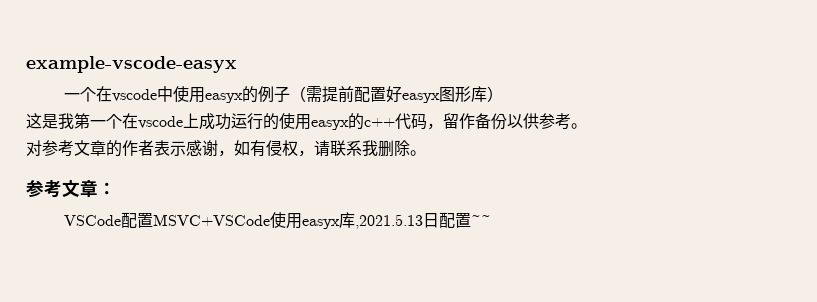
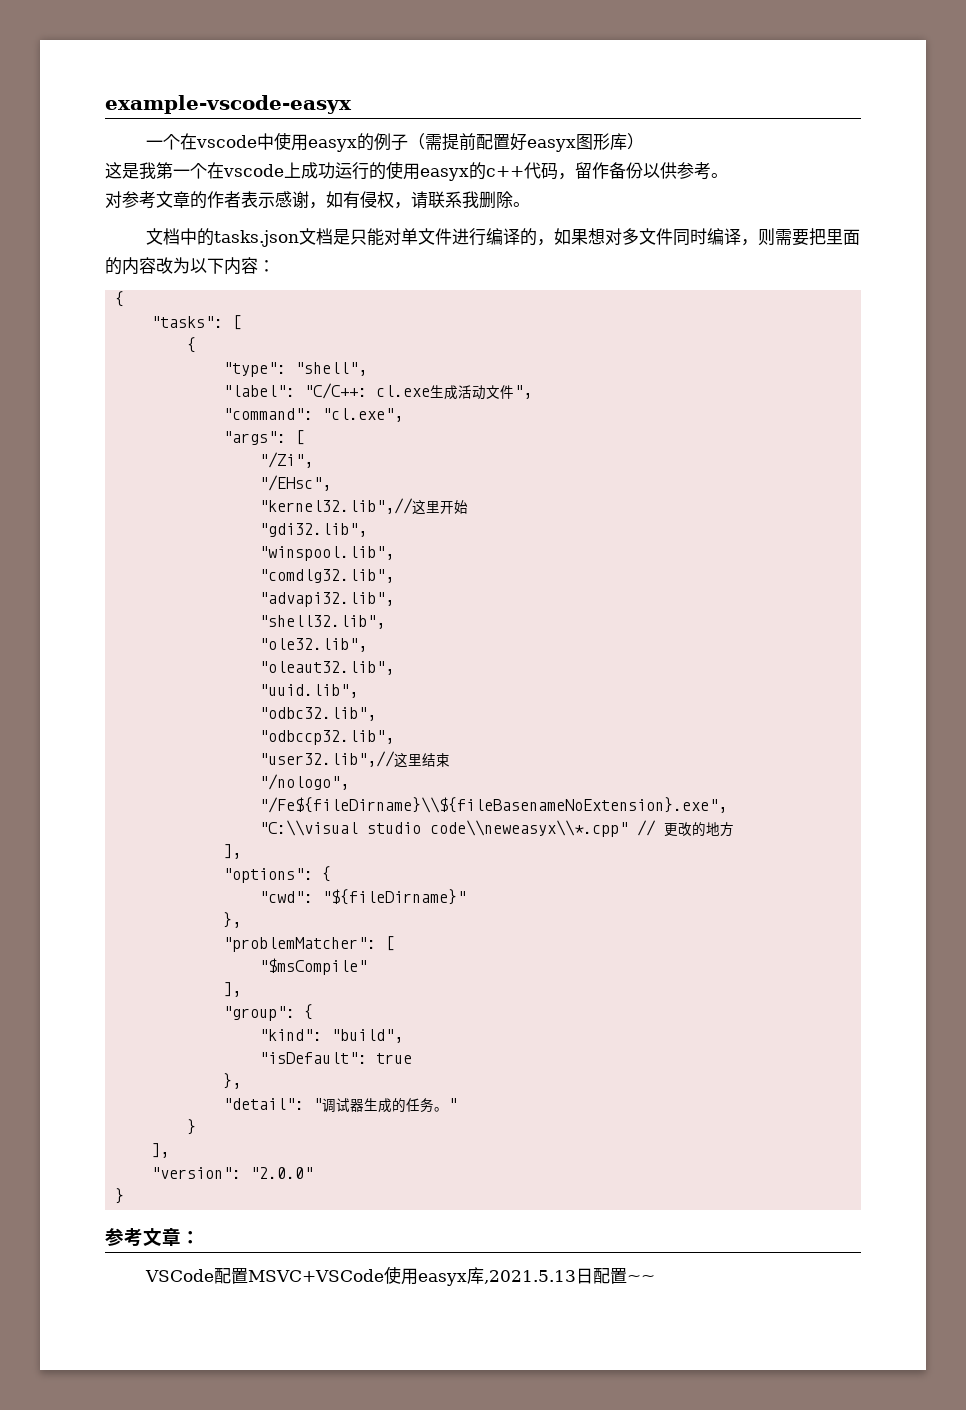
(426, 153) none -> [146,228,861,247] [105,257,275,275] [115,291,125,307] [151,315,242,330] [187,337,197,353] [223,362,368,377] [223,383,533,400] [223,408,404,422] [223,430,305,445] [259,452,314,468] [259,475,332,491] [259,498,469,515] [259,523,368,537] [259,546,395,561] [259,569,395,583] [259,592,395,607] [259,615,386,629] [259,638,368,652] [259,661,395,675] [259,684,359,698] [259,707,377,721] [259,730,395,745] [259,751,451,768] [259,774,350,790] [259,797,728,813] [259,820,735,837] [223,844,242,859] [223,866,332,883] [259,889,467,905] [223,912,242,928] [223,936,395,952] [259,958,368,975] [223,982,242,997] [223,1004,314,1021] [259,1029,404,1043] [259,1052,413,1064] [223,1073,242,1089] [223,1098,458,1113] [187,1119,197,1135] [151,1143,170,1158] [151,1167,314,1179] [115,1188,125,1204] // 文档中的tasks.json文档是只能对单文件进行编译的，如果想对多文件同时编译，则需要把里面的内容改为以下内容： // { // "tasks": [ // { // "type": "shell", // "label": "C/C++: cl.exe生成活动文件", // "command": "cl.exe", // "args": [ // "/Zi", // "/EHsc", // "kernel32.lib",//这里开始 // "gdi32.lib", // "winspool.lib", // "comdlg32.lib", // "advapi32.lib", // "shell32.lib", // "ole32.lib", // "oleaut32.lib", // "uuid.lib", // "odbc32.lib", // "odbccp32.lib", // "user32.lib",//这里结束 // "/nologo", // "/Fe${fileDirname}\\${fileBasenameNoExtension}.exe", // "C:\\visual studio code\\neweasyx\\*.cpp" // 更改的地方 // ], // "options": { // "cwd": "${fileDirname}" // }, // "problemMatcher": [ // "$msCompile" // ], // "group": { // "kind": "build", // "isDefault": true // }, // "detail": "调试器生成的任务。" // } // ], // "version": "2.0.0" // }

